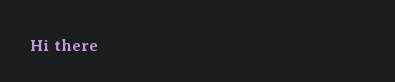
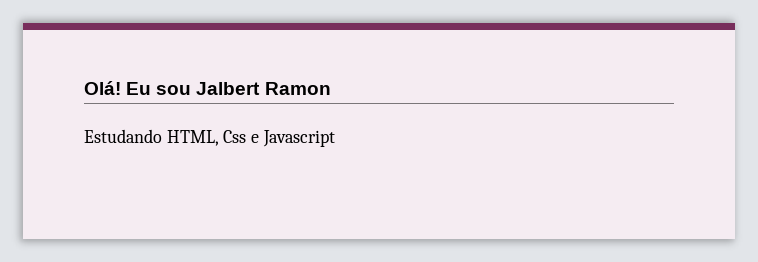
[30,39,98,51] Hi there -> [84,81,331,95] [84,129,335,147] Olá! Eu sou Jalbert Ramon // Estudando HTML, Css e Javascript

